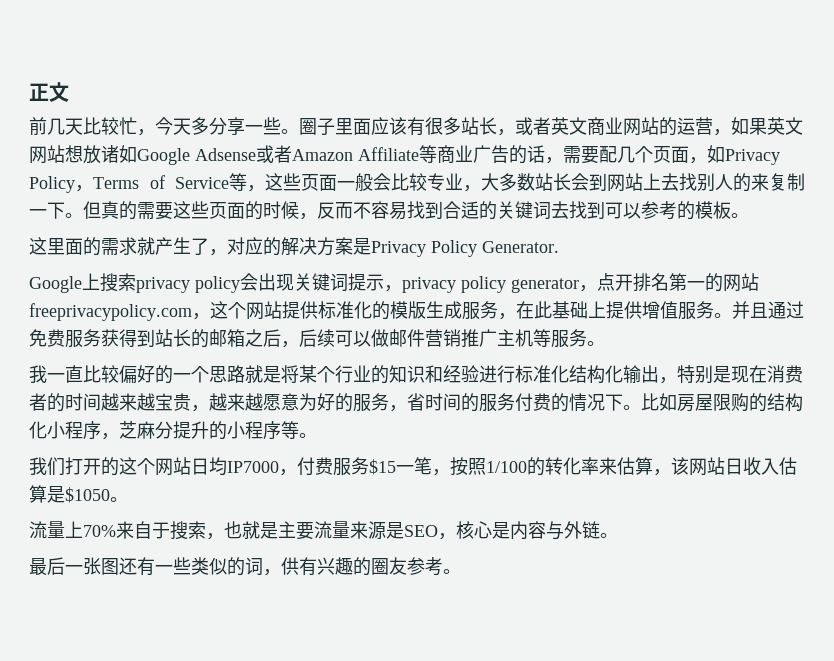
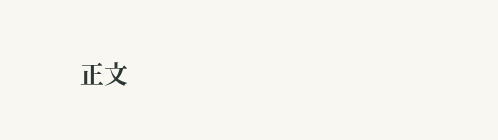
[29,117,803,136] [29,145,780,165] [29,173,805,193] [29,201,749,220] [29,237,559,257] [29,273,759,293] [29,301,804,321] [29,329,605,348] [29,365,803,384] [29,393,803,412] [29,421,317,440] [29,457,797,476] [29,485,128,503] [29,521,618,540] [29,557,461,576] // 前几天比较忙，今天多分享一些。圈子里面应该有很多站长，或者英文商业网站的运营，如果英文网站想放诸如Google Adsense或者Amazon Affiliate等商业广告的话，需要配几个页面，如Privacy Policy，Terms of Service等，这些页面一般会比较专业，大多数站长会到网站上去找别人的来复制一下。但真的需要这些页面的时候，反而不容易找到合适的关键词去找到可以参考的模板。 // 这里面的需求就产生了，对应的解决方案是Privacy Policy Generator. // Google上搜索privacy policy会出现关键词提示，privacy policy generator，点开排名第一的网站freeprivacypolicy.com，这个网站提供标准化的模版生成服务，在此基础上提供增值服务。并且通过免费服务获得到站长的邮箱之后，后续可以做邮件营销推广主机等服务。 // 我一直比较偏好的一个思路就是将某个行业的知识和经验进行标准化结构化输出，特别是现在消费者的时间越来越宝贵，越来越愿意为好的服务，省时间的服务付费的情况下。比如房屋限购的结构化小程序，芝麻分提升的小程序等。 // 我们打开的这个网站日均IP7000，付费服务$15一笔，按照1/100的转化率来估算，该网站日收入估算是$1050。 // 流量上70%来自于搜索，也就是主要流量来源是SEO，核心是内容与外链。 // 最后一张图还有一些类似的词，供有兴趣的圈友参考。 -> (128, 74) none

